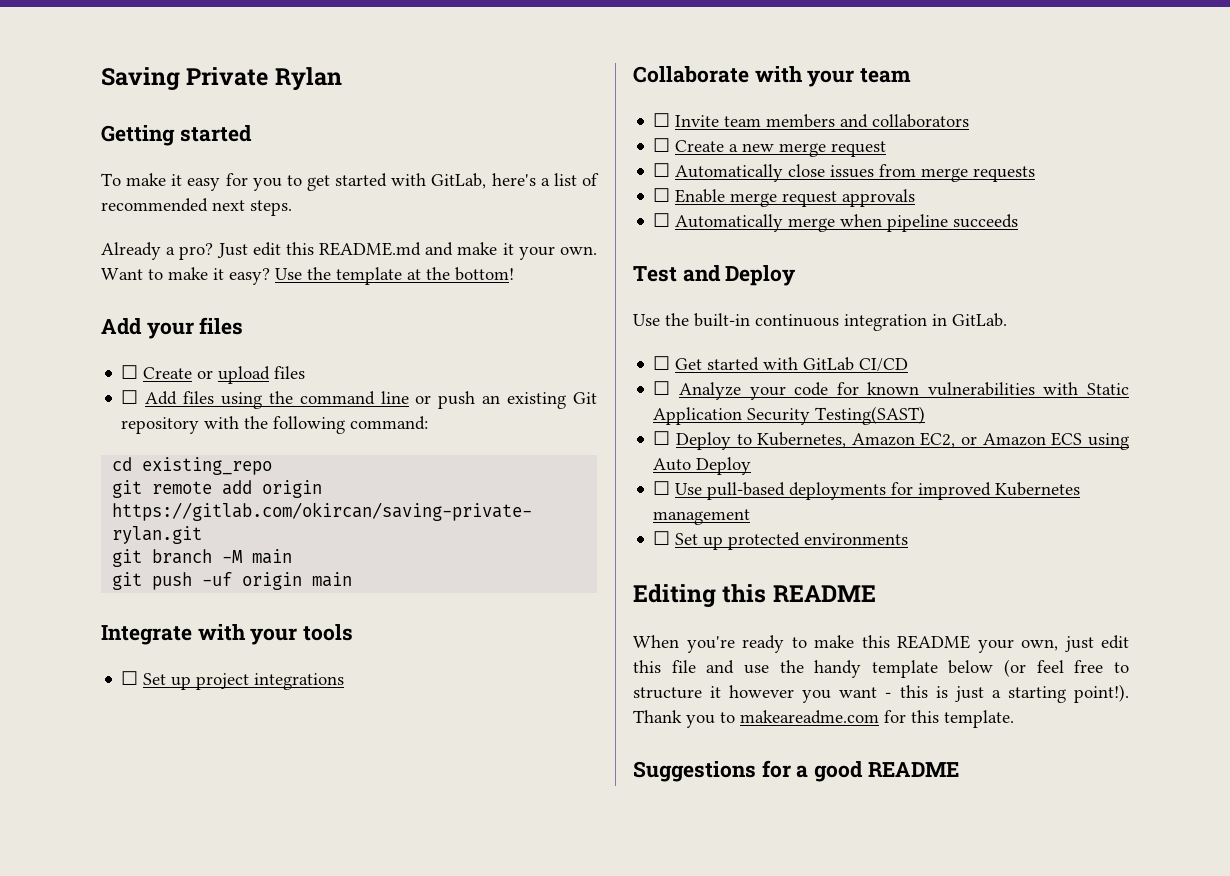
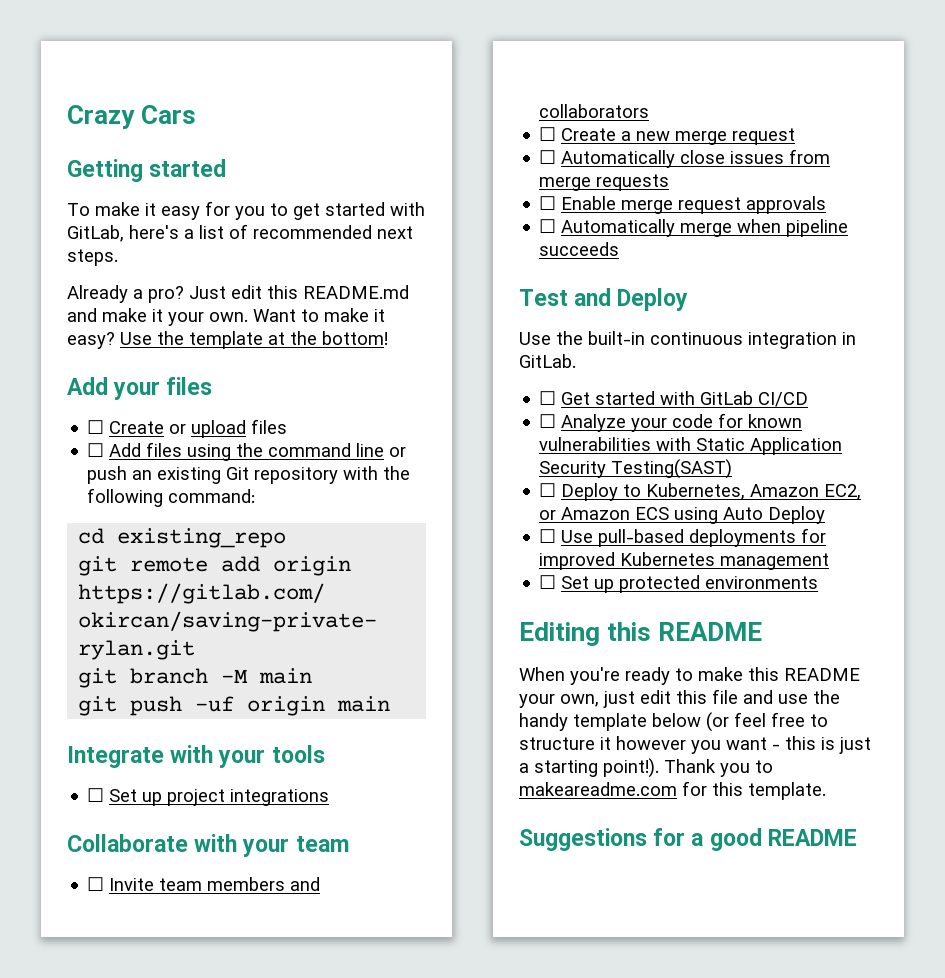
[101,67,342,91] Saving Private Rylan -> [67,105,197,129] Crazy Cars

